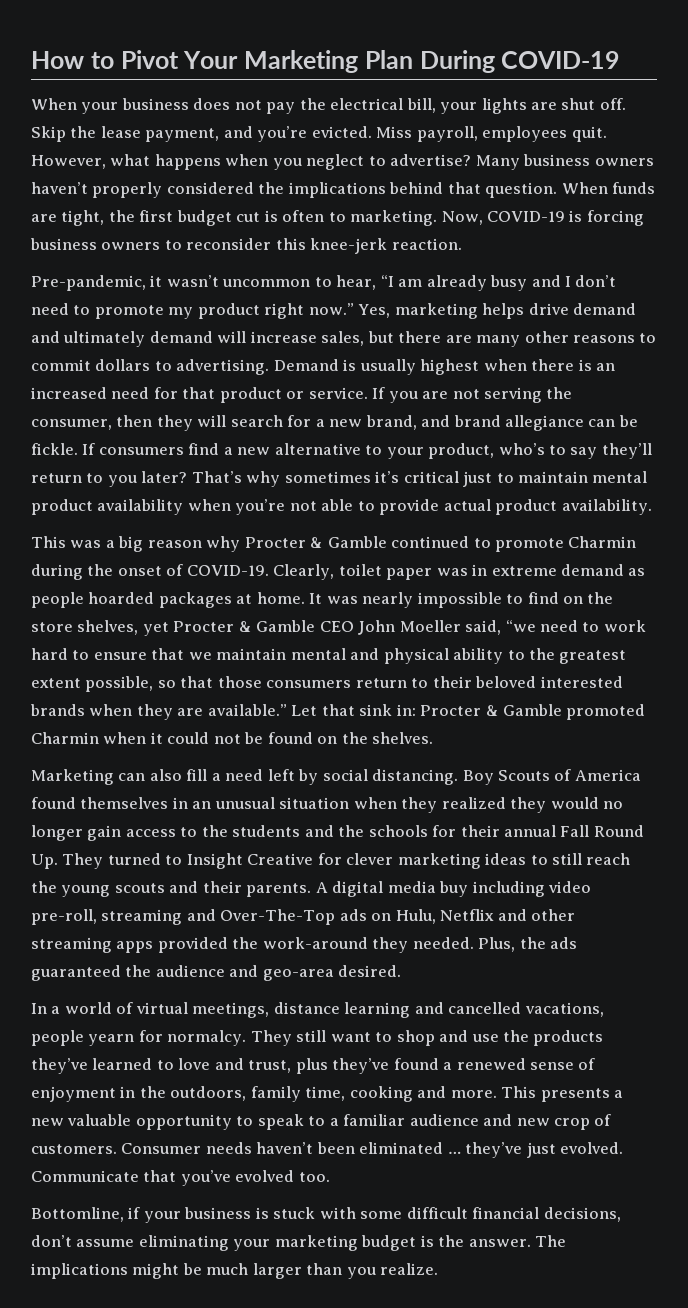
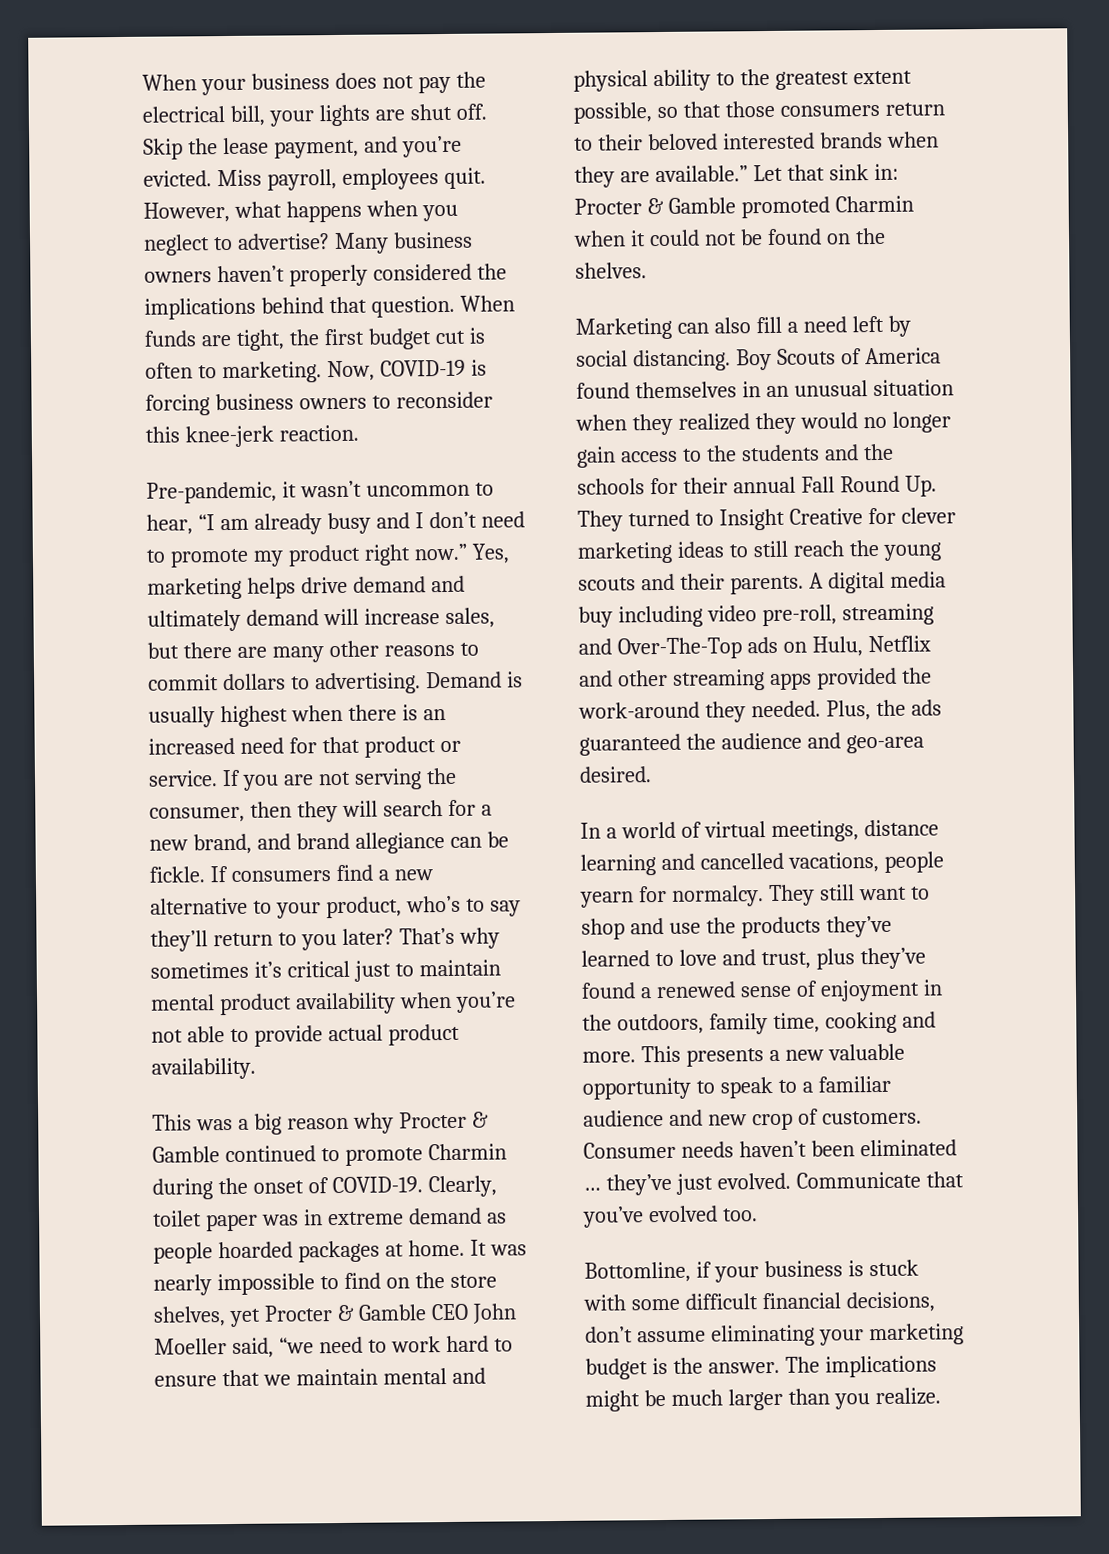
[31,50,621,73] How to Pivot Your Marketing Plan During COVID-19 // -> (142, 82) none

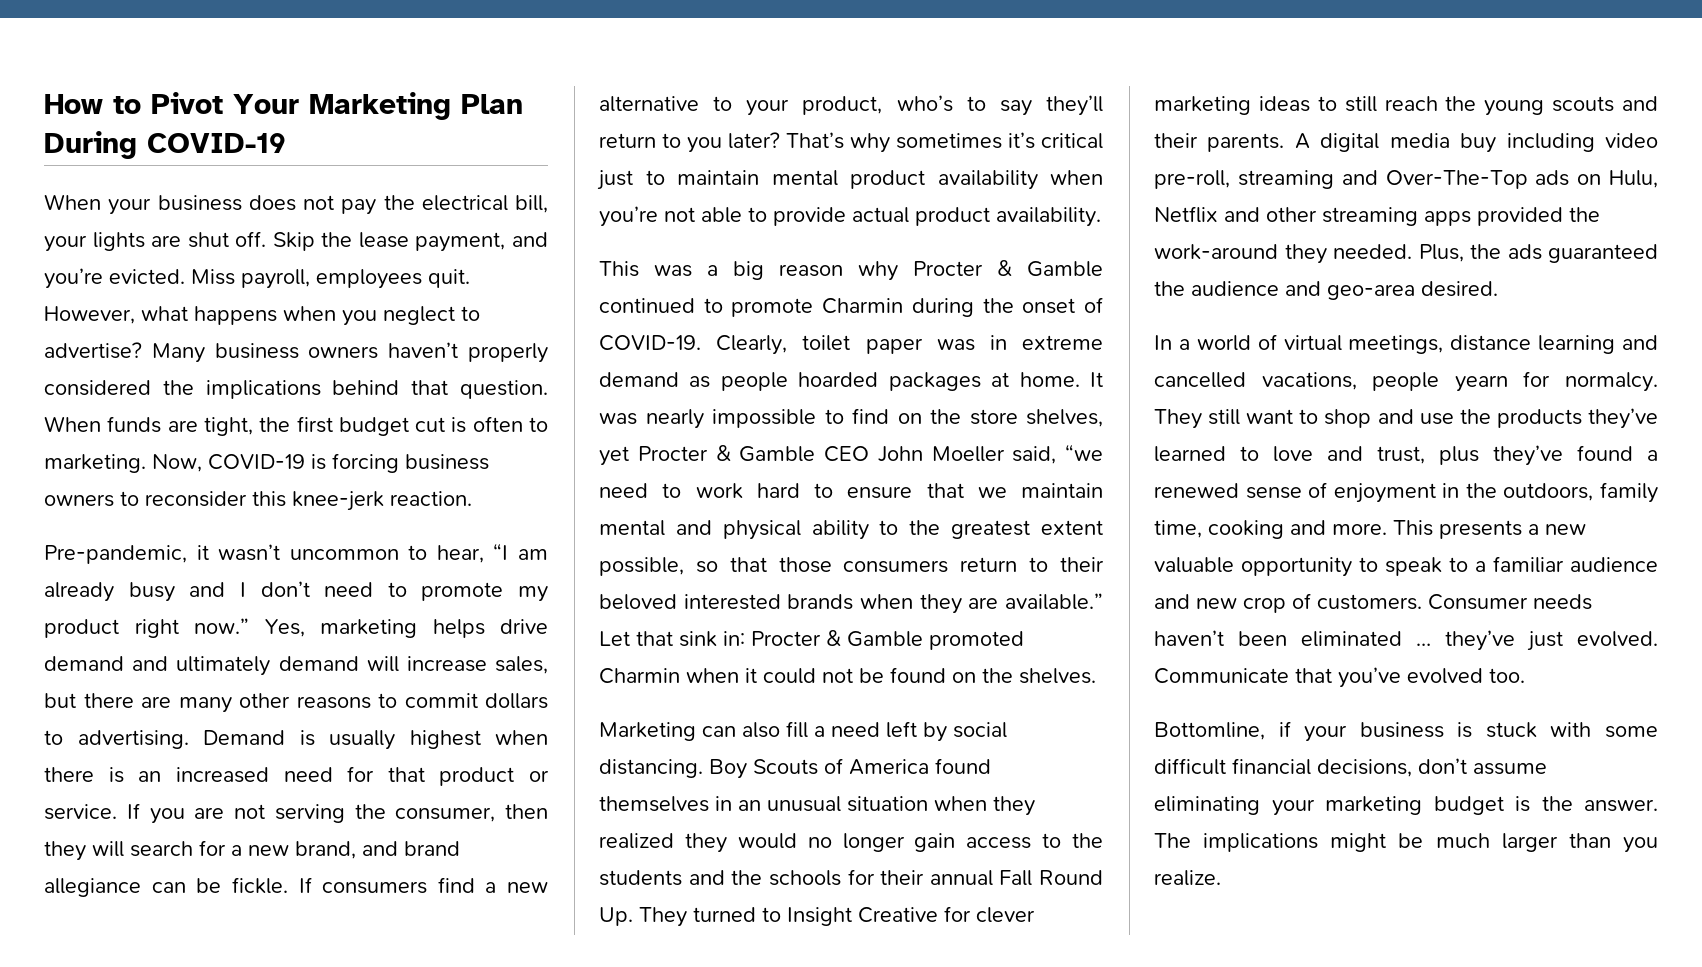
(142, 82) none -> [44,92,523,120] [44,131,286,159] How to Pivot Your Marketing Plan During COVID-19 //

